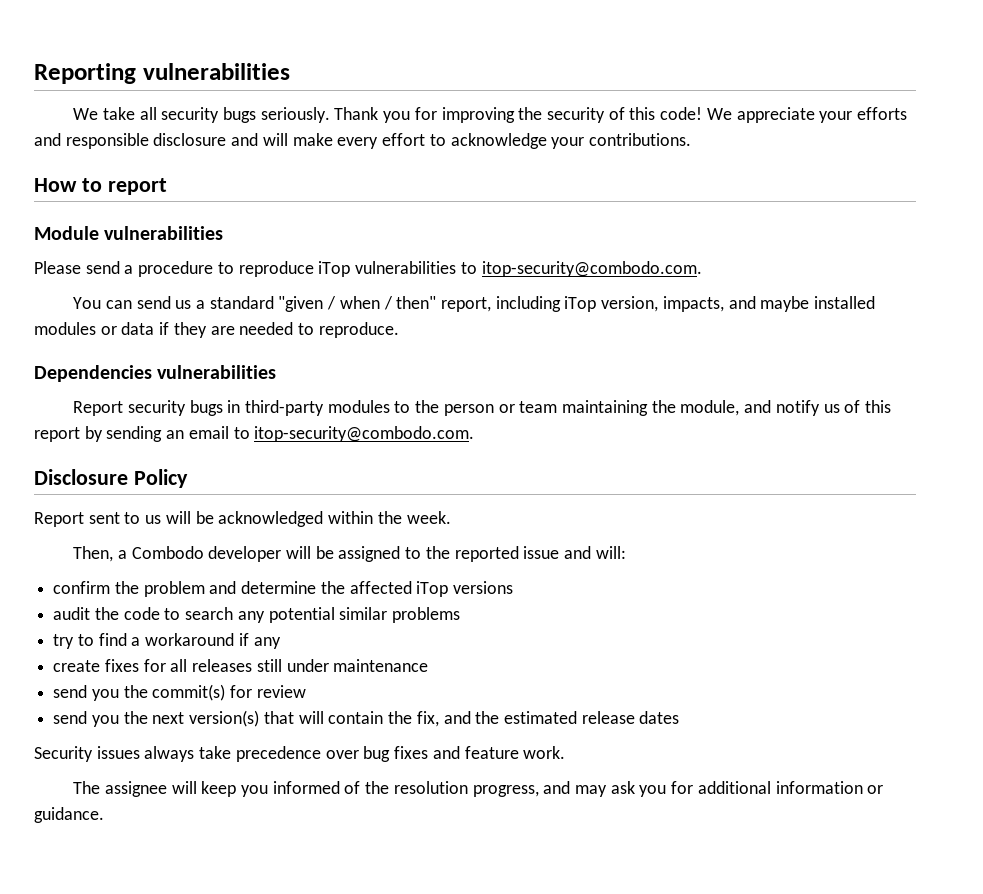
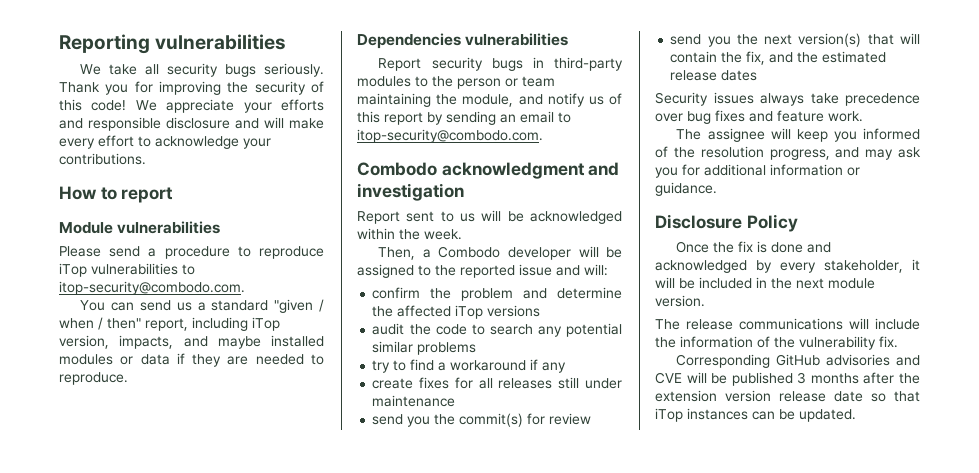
[34,469,188,488] Disclosure Policy -> [357,162,620,179] [357,183,464,201] Combodo acknowledgment and investigation
(104, 815) none -> [655,214,798,232] [676,241,832,253] [655,259,920,273] [655,277,875,289] [655,295,705,307] [655,318,920,330] [655,336,898,350] [676,354,920,368] [655,372,920,386] [655,390,920,402] [655,408,856,422] // Disclosure Policy // Once the fix is done and acknowledged by every stakeholder, it will be included in the next module version. // The release communications will include the information of the vulnerability fix. // Corresponding GitHub advisories and CVE will be published 3 months after the extension version release date so that iTop instances can be updated.

